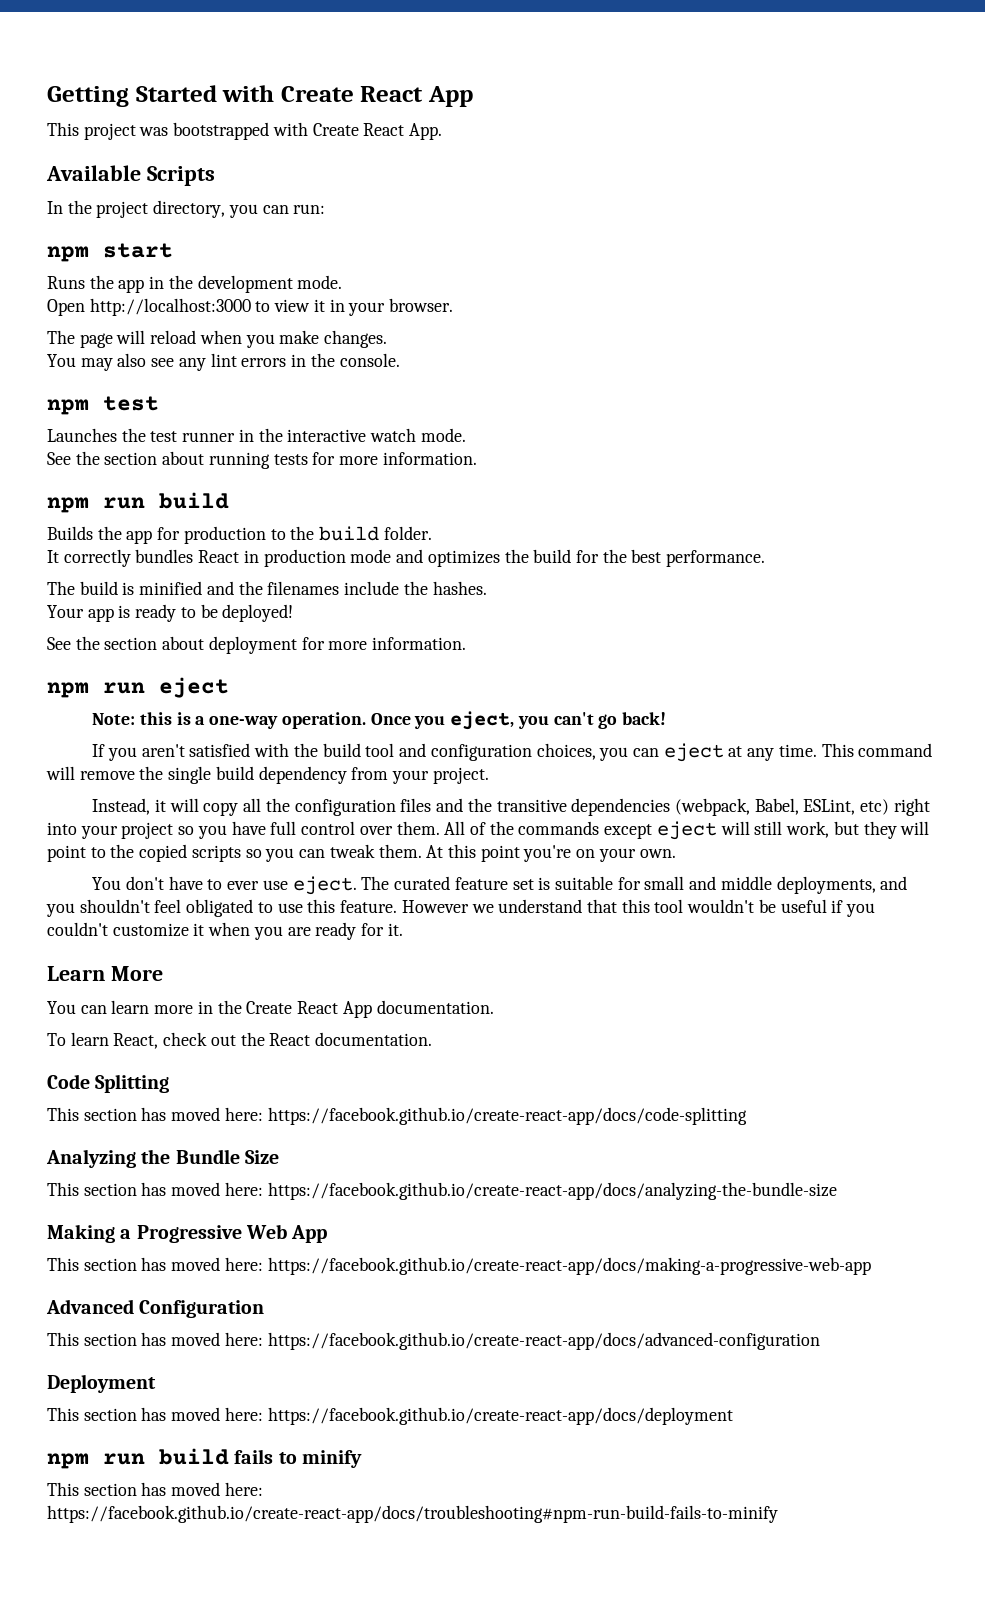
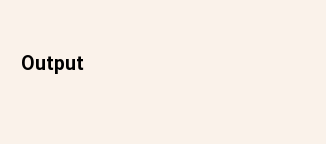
[47,85,474,107] [47,122,443,140] [46,165,215,186] [47,200,326,218] [47,243,173,262] [47,275,343,293] [47,298,454,316] [47,330,388,348] [47,353,400,371] [47,396,159,415] [47,428,466,442] [47,451,477,469] [47,492,229,513] [47,526,432,544] [47,549,766,567] [47,581,487,595] [47,604,294,622] [47,636,467,654] [47,677,229,698] [92,711,666,730] [92,743,933,762] [46,766,489,784] [92,798,930,816] [47,821,930,840] [47,844,676,862] [92,876,908,895] [46,899,876,917] [47,922,403,940] [47,966,163,981] [47,1000,494,1018] [47,1032,433,1049] [47,1074,170,1093] [47,1107,747,1125] [46,1149,279,1168] [47,1182,837,1200] [47,1224,328,1243] [47,1257,871,1275] [46,1299,265,1318] [47,1332,820,1350] [47,1374,156,1393] [47,1407,733,1425] [47,1448,362,1469] [47,1482,263,1496] [47,1505,778,1523] Getting Started with Create React App // This project was bootstrapped with Create React App. // Available Scripts // In the project directory, you can run: // npm start // Runs the app in the development mode. // Open http://localhost:3000 to view it in your browser. // The page will reload when you make changes. // You may also see any lint errors in the console. // npm test // Launches the test runner in the interactive watch mode. // See the section about running tests for more information. // npm run build // Builds the app for production to the build folder. // It correctly bundles React in production mode and optimizes the build for the best performance. // The build is minified and the filenames include the hashes. // Your app is ready to be deployed! // See the section about deployment for more information. // npm run eject // Note: this is a one-way operation. Once you eject, you can't go back! // If you aren't satisfied with the build tool and configuration choices, you can eject at any time. This command will remove the single build dependency from your project. // Instead, it will copy all the configuration files and the transitive dependencies (webpack, Babel, ESLint, etc) right into your project so you have full control over them. All of the commands except eject will still work, but they will point to the copied scripts so you can tweak them. At this point you're on your own. // You don't have to ever use eject. The curated feature set is suitable for small and middle deployments, and you shouldn't feel obligated to use this feature. However we understand that this tool wouldn't be useful if you couldn't customize it when you are ready for it. // Learn More // You can learn more in the Create React App documentation. // To learn React, check out the React documentation. // Code Splitting // This section has moved here: https://facebook.github.io/create-react-app/docs/code-splitting // Analyzing the Bundle Size // This section has moved here: https://facebook.github.io/create-react-app/docs/analyzing-the-bundle-size // Making a Progressive Web App // This section has moved here: https://facebook.github.io/create-react-app/docs/making-a-progressive-web-app // Advanced Configuration // This section has moved here: https://facebook.github.io/create-react-app/docs/advanced-configuration // Deployment // This section has moved here: https://facebook.github.io/create-react-app/docs/deployment // npm run build fails to minify // This section has moved here: https://facebook.github.io/create-react-app/docs/troubleshooting#npm-run-build-fails-to-minify -> [21,55,84,74] Output

